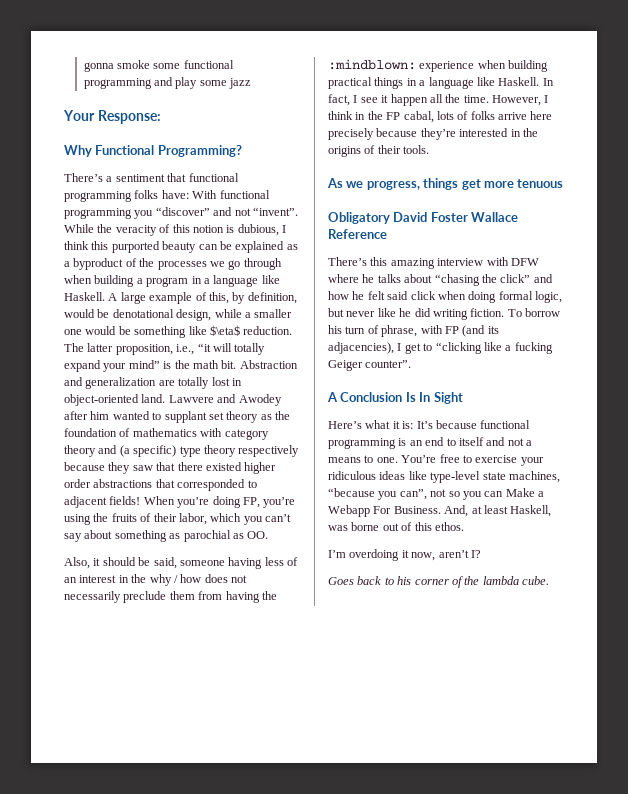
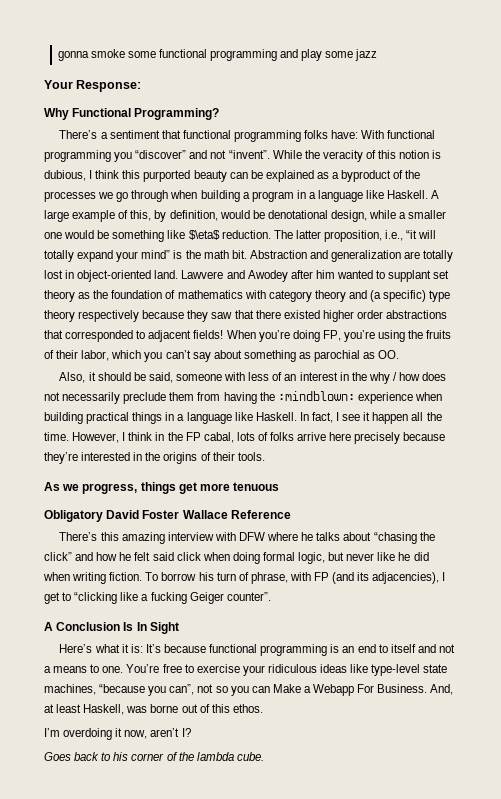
[228,557,263,569] having -> [224,372,246,381] with
(431, 312) none -> [43,572,70,581] when

